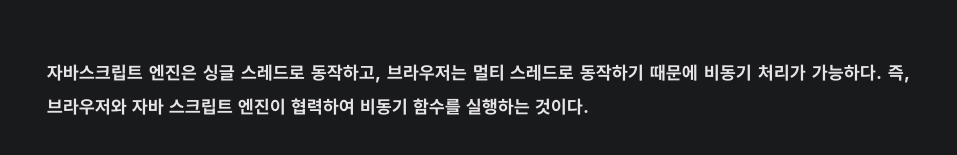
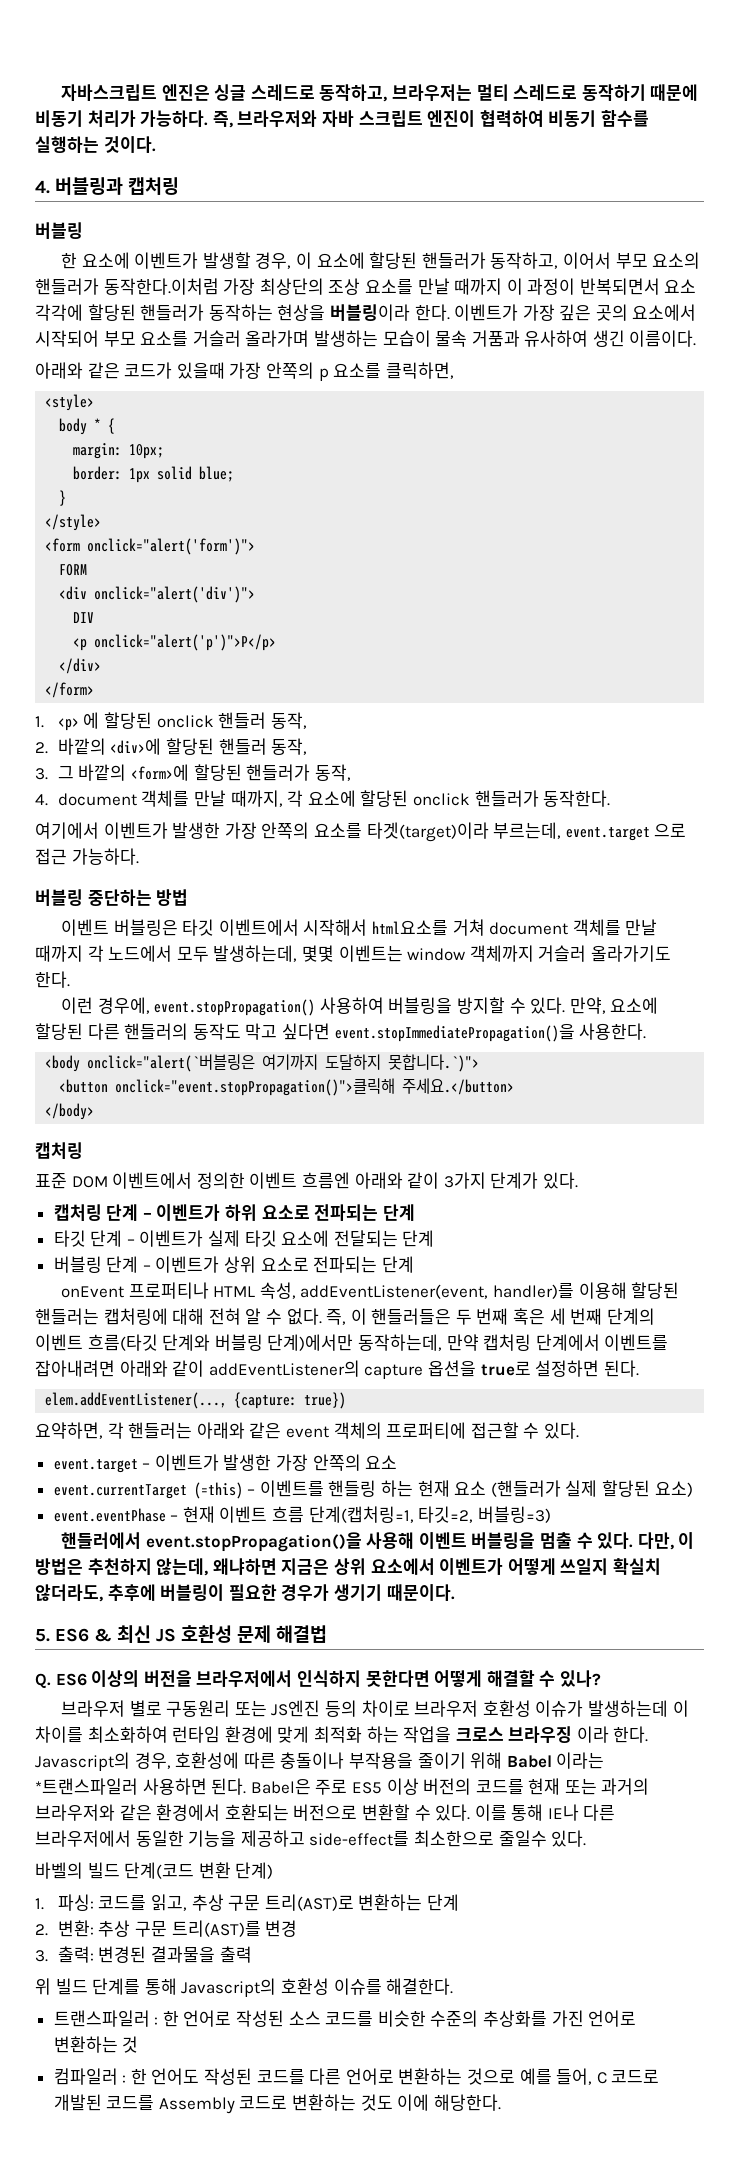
(589, 106) none -> [35,177,179,195] [35,222,83,239] [61,252,701,269] [35,278,697,295] [35,304,697,321] [35,330,697,347] [35,362,454,381] [45,394,95,411] [59,418,116,435] [73,443,165,459] [73,466,235,483] [59,490,67,506] [45,514,102,531] [45,538,256,555] [59,564,88,576] [59,586,256,603] [73,612,95,623] [73,634,277,651] [59,658,102,674] [45,682,95,698] [35,712,307,731] [35,738,308,755] [35,764,351,781] [35,790,611,807] [35,822,687,842] [35,848,139,865] [35,889,189,906] [61,919,658,936] [35,945,671,962] [35,971,70,988] [61,997,659,1016] [35,1023,647,1042] [45,1054,480,1072] [59,1078,515,1096] [45,1103,95,1120] [35,1142,83,1159] [35,1172,578,1189] [53,1204,415,1221] [53,1230,435,1247] [53,1256,414,1273] [61,1282,680,1299] [35,1308,655,1325] [35,1334,669,1351] [35,1360,639,1379] [45,1392,347,1409] [35,1422,579,1439] [53,1454,398,1473] [53,1480,693,1499] [53,1506,551,1523] [61,1532,695,1552] [35,1558,661,1576] [35,1584,455,1602] [35,1625,327,1643] [35,1670,601,1689] [61,1700,689,1717] [35,1726,649,1743] [35,1752,605,1771] [35,1778,650,1795] [35,1804,616,1821] [35,1830,587,1847] [35,1862,274,1879] [35,1894,459,1911] [35,1920,298,1937] [35,1946,252,1963] [35,1978,454,1997] [53,2010,637,2027] [53,2036,139,2053] [53,2068,660,2085] [53,2094,501,2114] // 4. 버블링과 캡처링 // 버블링 // 한 요소에 이벤트가 발생할 경우, 이 요소에 할당된 핸들러가 동작하고, 이어서 부모 요소의 핸들러가 동작한다.이처럼 가장 최상단의 조상 요소를 만날 때까지 이 과정이 반복되면서 요소 각각에 할당된 핸들러가 동작하는 현상을 버블링이라 한다. 이벤트가 가장 깊은 곳의 요소에서 시작되어 부모 요소를 거슬러 올라가며 발생하는 모습이 물속 거품과 유사하여 생긴 이름이다. // 아래와 같은 코드가 있을때 가장 안쪽의 p 요소를 클릭하면, // <style> // body * { // margin: 10px; // border: 1px solid blue; // } // </style> // <form onclick="alert('form')"> // FORM // <div onclick="alert('div')"> // DIV // <p onclick="alert('p')">P</p> // </div> // </form> // 1. <p> 에 할당된 onclick 핸들러 동작, // 2. 바깥의 <div>에 할당된 핸들러 동작, // 3. 그 바깥의 <form>에 할당된 핸들러가 동작, // 4. document 객체를 만날 때까지, 각 요소에 할당된 onclick 핸들러가 동작한다. // 여기에서 이벤트가 발생한 가장 안쪽의 요소를 타겟(target)이라 부르는데, event.target 으로 접근 가능하다. // 버블링 중단하는 방법 // 이벤트 버블링은 타깃 이벤트에서 시작해서 html요소를 거쳐 document 객체를 만날 때까지 각 노드에서 모두 발생하는데, 몇몇 이벤트는 window 객체까지 거슬러 올라가기도 한다. // 이런 경우에, event.stopPropagation() 사용하여 버블링을 방지할 수 있다. 만약, 요소에 할당된 다른 핸들러의 동작도 막고 싶다면 event.stopImmediatePropagation()을 사용한다. // <body onclick="alert(`버블링은 여기까지 도달하지 못합니다.`)"> // <button onclick="event.stopPropagation()">클릭해 주세요.</button> // </body> // 캡처링 // 표준 DOM 이벤트에서 정의한 이벤트 흐름엔 아래와 같이 3가지 단계가 있다. // 캡처링 단계 – 이벤트가 하위 요소로 전파되는 단계 // 타깃 단계 – 이벤트가 실제 타깃 요소에 전달되는 단계 // 버블링 단계 – 이벤트가 상위 요소로 전파되는 단계 // onEvent 프로퍼티나 HTML 속성, addEventListener(event, handler)를 이용해 할당된 핸들러는 캡처링에 대해 전혀 알 수 없다. 즉, 이 핸들러들은 두 번째 혹은 세 번째 단계의 이벤트 흐름(타깃 단계와 버블링 단계)에서만 동작하는데, 만약 캡처링 단계에서 이벤트를 잡아내려면 아래와 같이 addEventListener의 capture 옵션을 true로 설정하면 된다. // elem.addEventListener(..., {capture: true}) // 요약하면, 각 핸들러는 아래와 같은 event 객체의 프로퍼티에 접근할 수 있다. // event.target – 이벤트가 발생한 가장 안쪽의 요소 // event.currentTarget (=this) – 이벤트를 핸들링 하는 현재 요소 (핸들러가 실제 할당된 요소) // event.eventPhase – 현재 이벤트 흐름 단계(캡처링=1, 타깃=2, 버블링=3) // 핸들러에서 event.stopPropagation()을 사용해 이벤트 버블링을 멈출 수 있다. 다만, 이 방법은 추천하지 않는데, 왜냐하면 지금은 상위 요소에서 이벤트가 어떻게 쓰일지 확실치 않더라도, 추후에 버블링이 필요한 경우가 생기기 때문이다. // 5. ES6 & 최신 JS 호환성 문제 해결법 // Q. ES6 이상의 버전을 브라우저에서 인식하지 못한다면 어떻게 해결할 수 있나? // 브라우저 별로 구동원리 또는 JS엔진 등의 차이로 브라우저 호환성 이슈가 발생하는데 이 차이를 최소화하여 런타임 환경에 맞게 최적화 하는 작업을 크로스 브라우징 이라 한다. Javascript의 경우, 호환성에 따른 충돌이나 부작용을 줄이기 위해 Babel 이라는 *트랜스파일러 사용하면 된다. Babel은 주로 ES5 이상 버전의 코드를 현재 또는 과거의 브라우저와 같은 환경에서 호환되는 버전으로 변환할 수 있다. 이를 통해 IE나 다른 브라우저에서 동일한 기능을 제공하고 side-effect를 최소한으로 줄일수 있다. // 바벨의 빌드 단계(코드 변환 단계) // 1. 파싱: 코드를 읽고, 추상 구문 트리(AST)로 변환하는 단계 // 2. 변환: 추상 구문 트리(AST)를 변경 // 3. 출력: 변경된 결과물을 출력 // 위 빌드 단계를 통해 Javascript의 호환성 이슈를 해결한다. // 트랜스파일러 : 한 언어로 작성된 소스 코드를 비슷한 수준의 추상화를 가진 언어로 변환하는 것 // 컴파일러 : 한 언어도 작성된 코드를 다른 언어로 변환하는 것으로 예를 들어, C 코드로 개발된 코드를 Assembly 코드로 변환하는 것도 이에 해당한다.

